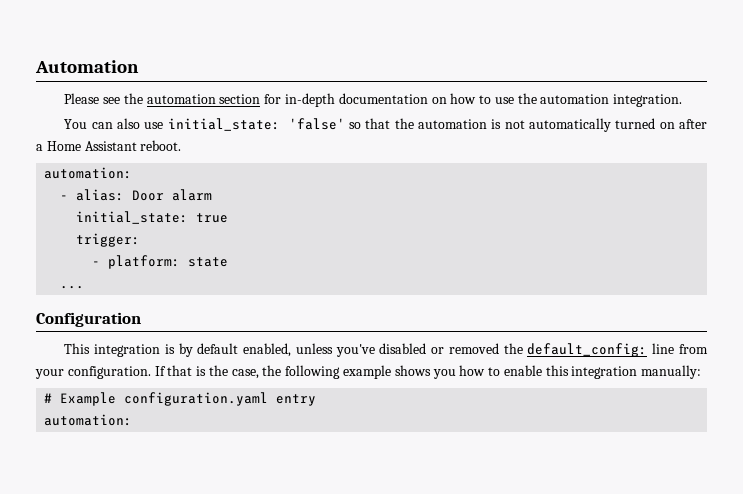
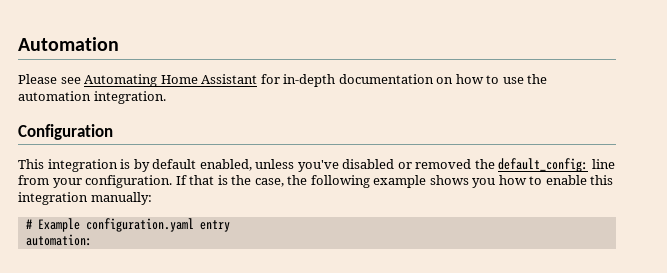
[123,93,261,104] the automation section -> [84,74,258,87] Automating Home Assistant
[64,118,707,132] [36,140,182,151] [44,167,133,179] [60,189,213,201] [76,211,229,224] [76,233,141,247] [92,255,229,269] [60,286,85,289] // You can also use initial_state: 'false' so that the automation is not automatically turned on after a Home Assistant reboot. // automation: // - alias: Door alarm // initial_state: true // trigger: // - platform: state // ... -> (166, 97) none

